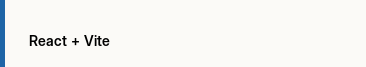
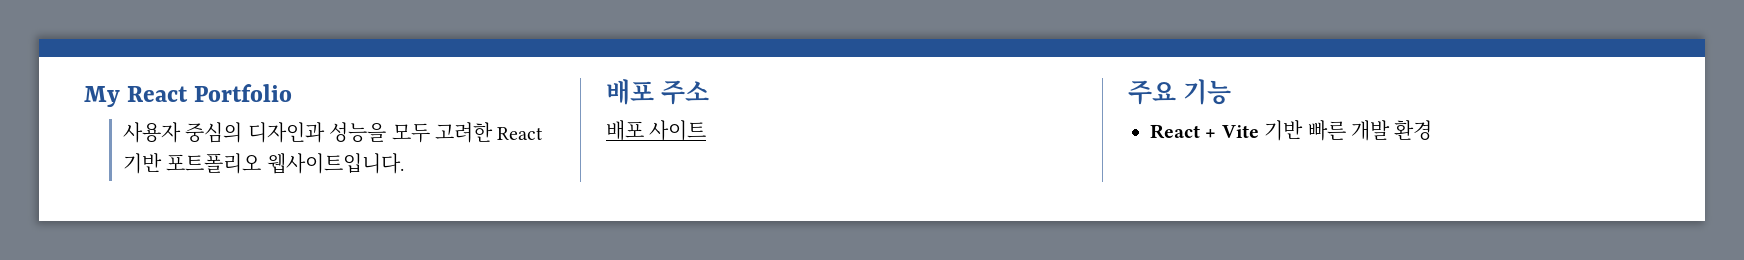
[29,35,110,46] React + Vite -> [84,84,293,107] [122,122,544,143] [122,153,404,174] [606,79,709,105] [606,120,707,141] [1128,79,1231,105] [1150,120,1433,141] My React Portfolio // 사용자 중심의 디자인과 성능을 모두 고려한 React 기반 포트폴리오 웹사이트입니다. // 배포 주소 // 배포 사이트 // 주요 기능 // React + Vite 기반 빠른 개발 환경

